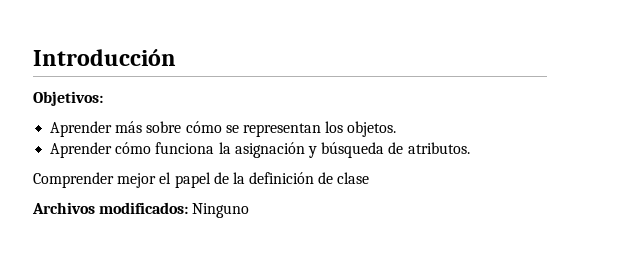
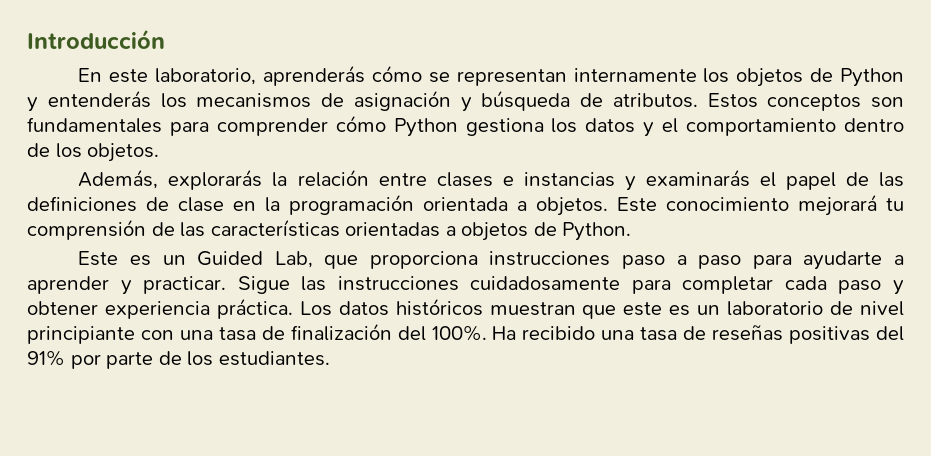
[33,91,103,106] [50,121,397,137] [50,142,231,158] Objetivos: // Aprender más sobre cómo se representan los objetos. // Aprender cómo funciona la -> [78,65,904,87] [27,90,344,112] En este laboratorio, aprenderás cómo se representan internamente los objetos de Python y entenderás los mecanismos de
[33,172,157,188] // Comprender mejor -> [707,93,904,111] [27,115,904,137] [27,143,160,162] [78,169,750,191] Estos conceptos son fundamentales para comprender cómo Python gestiona los datos y el comportamiento dentro de los objetos. // Además, explorarás la relación entre clases e instancias y examinarás
[232,172,315,184] la definición -> [878,172,904,187] [27,196,137,212] las definiciones
[32,202,250,218] // Archivos modificados: Ninguno -> [233,194,904,216] [27,219,632,241] [78,251,904,270] [27,276,904,295] [27,298,904,319] [27,323,904,344] [27,350,330,369] en la programación orientada a objetos. Este conocimiento mejorará tu comprensión de las características orientadas a objetos de Python. // Este es un Guided Lab, que proporciona instrucciones paso a paso para ayudarte a aprender y practicar. Sigue las instrucciones cuidadosamente para completar cada paso y obtener experiencia práctica. Los datos históricos muestran que este es un laboratorio de nivel principiante con una tasa de finalización del 100%. Ha recibido una tasa de reseñas positivas del 91% por parte de los estudiantes.

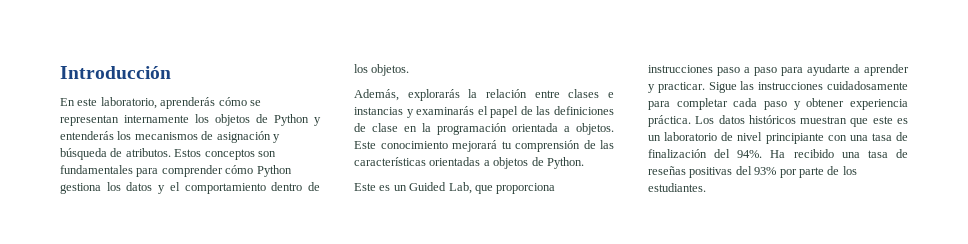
[431,325,487,341] 100%. -> [737,150,763,158] 94%.
[27,350,65,366] 91% -> [754,167,777,175] 93%

